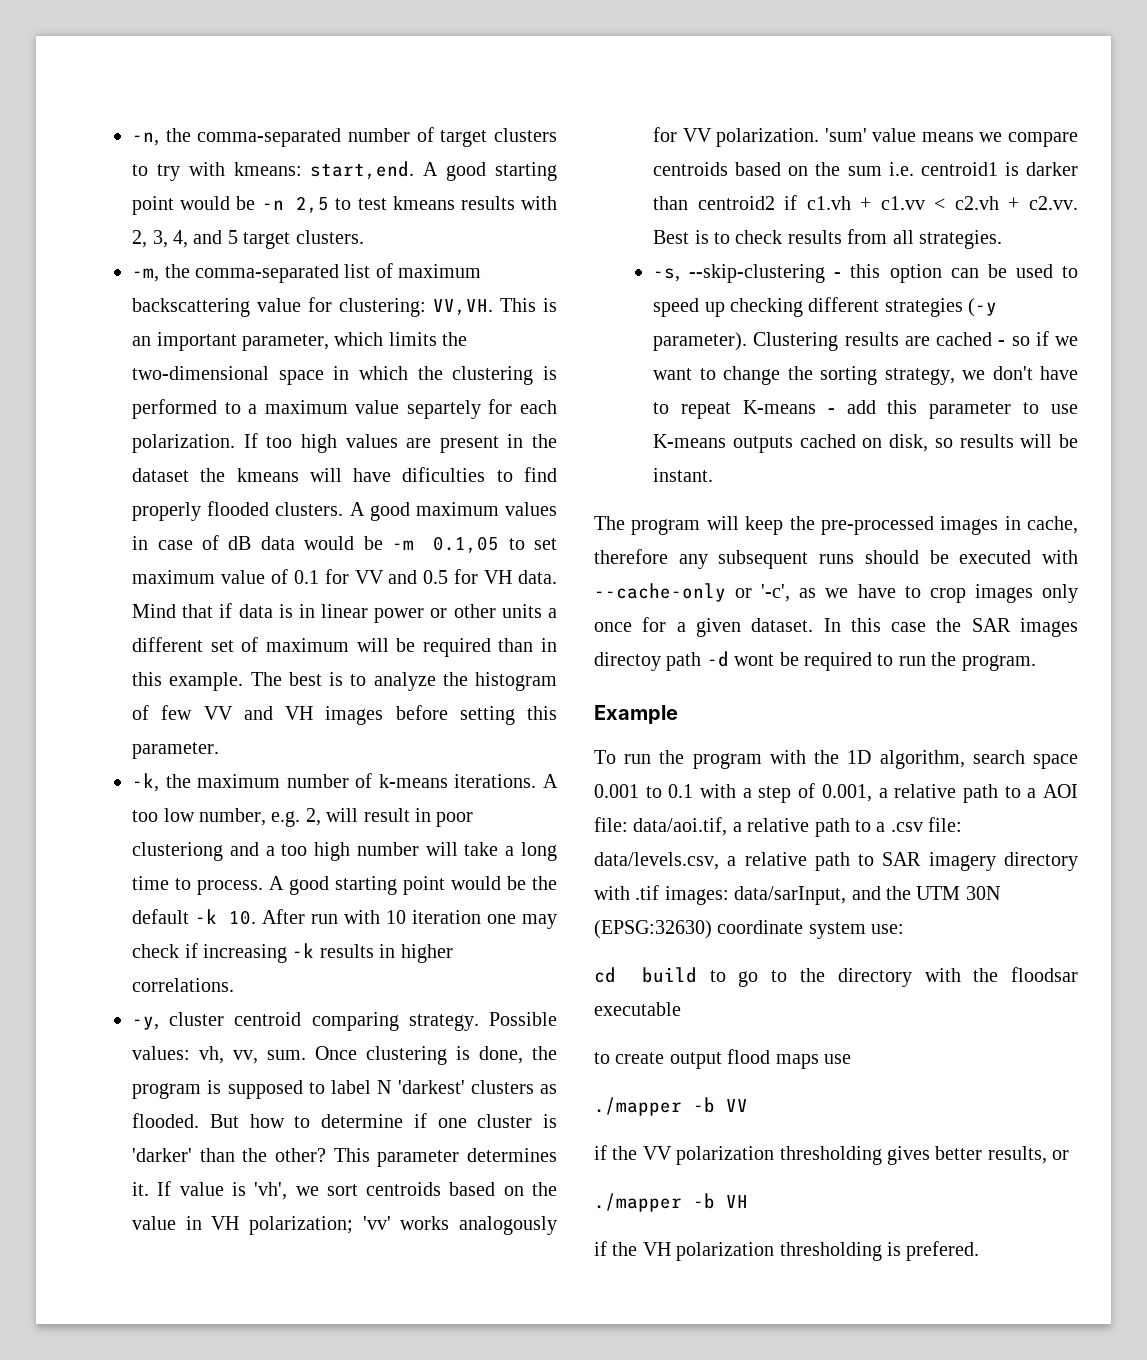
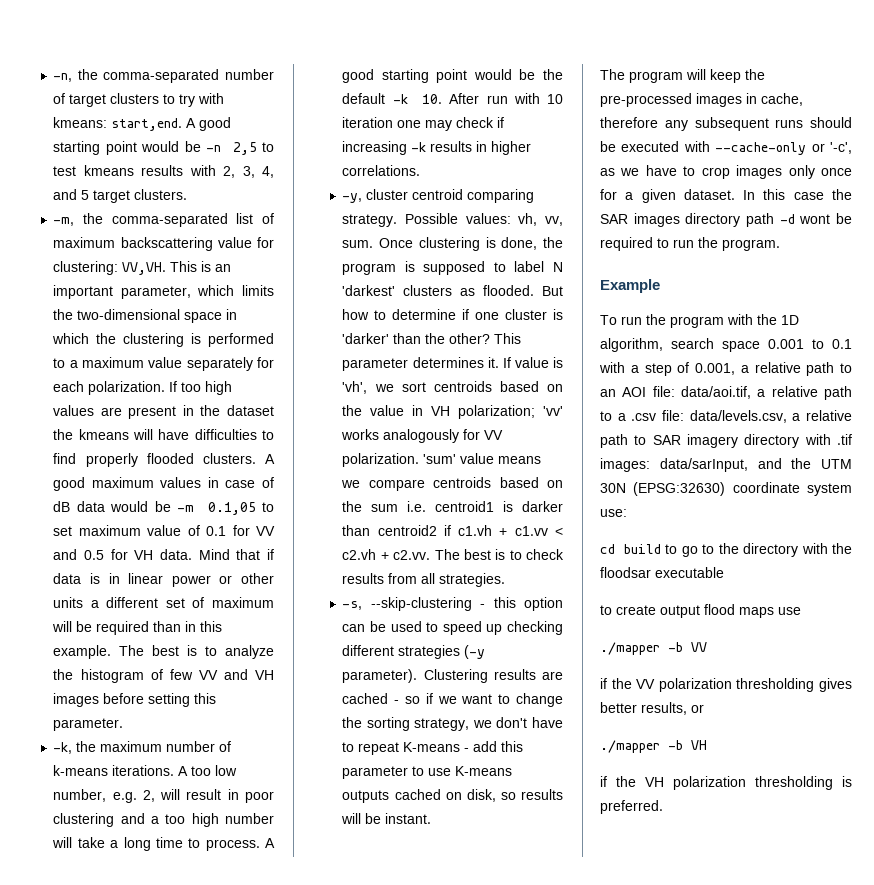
[406,400,481,419] separtely -> [186,357,253,371] separately
[402,467,486,482] dificulties -> [194,429,257,440] difficulties
[132,842,224,861] clusteriong -> [53,813,115,827] clustering
[653,230,690,244] Best -> [434,549,491,560] The best
[594,652,661,671] directoy -> [685,213,741,227] directory
[1027,788,1037,798] a -> [600,389,616,397] an
[906,1241,980,1261] prefered. -> [600,800,663,814] preferred.

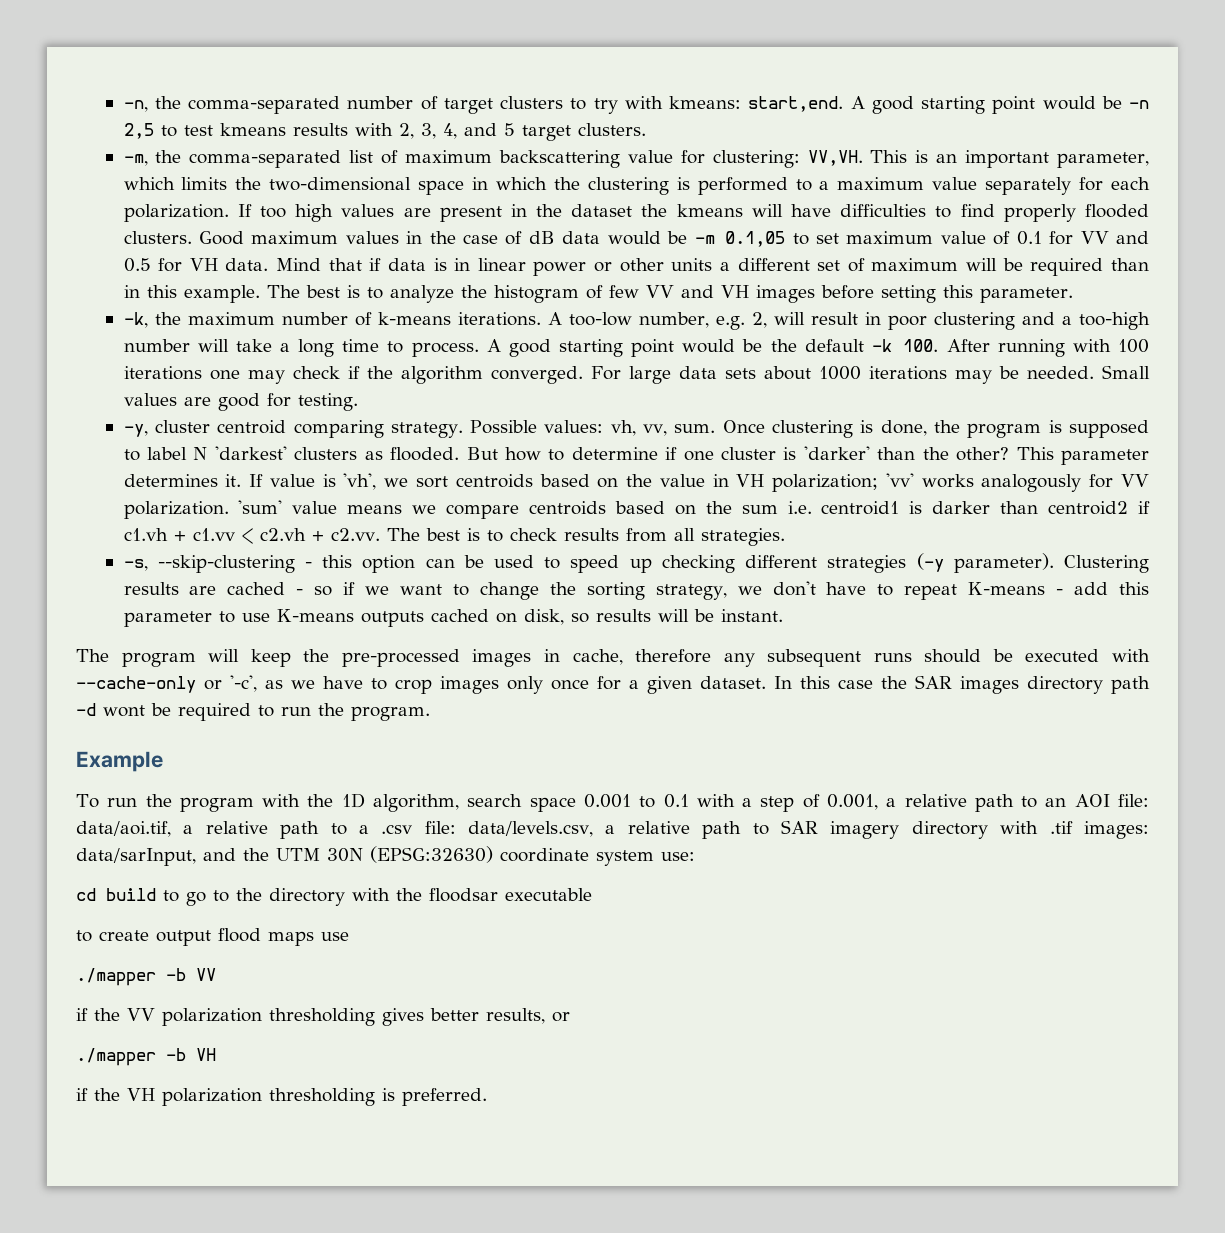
[265,454,275,464] [53,477,86,491] A good -> [198,231,244,245] Good
(219, 482) none -> [429,231,456,244] the
[191,765,238,776] too low -> [568,312,632,326] too-low
[165,813,219,827] too high -> [1079,312,1150,330] too-high
[422,93,563,104] [342,117,505,131] [342,141,532,155] [342,165,421,176] 10. After run with 10 iteration one may check if increasing -k results in higher correlations. -> [903,339,1149,357] [123,365,1150,384] [123,393,358,411] 100. After running with 100 iterations one may check if the algorithm converged. For large data sets about 1000 iterations may be needed. Small values are good for testing.

